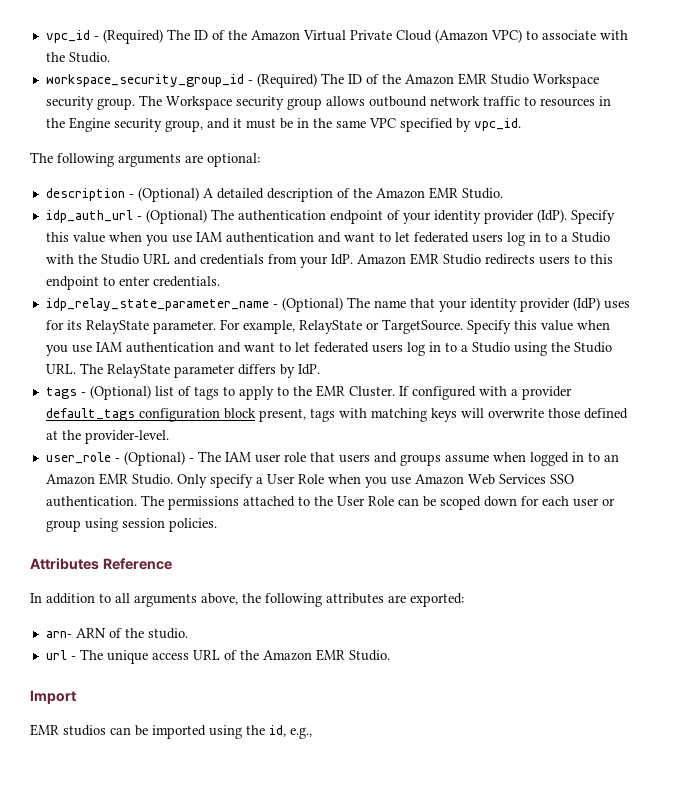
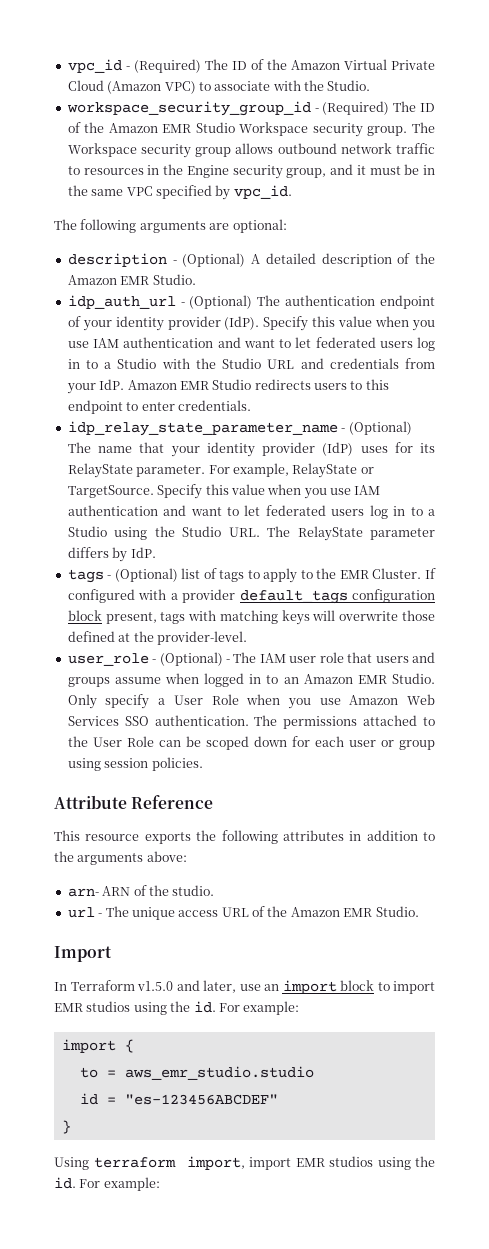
[30,558,99,570] Attributes -> [54,795,127,809] Attribute
[30,593,464,607] In addition to all arguments above, the following attributes are exported: -> [54,830,435,844] [54,851,187,865] This resource exports the following attributes in addition to the arguments above:
[30,724,312,739] EMR studios can be imported using the id, e.g., -> [54,980,435,994] [54,1001,300,1015] [61,1039,134,1053] [79,1066,314,1080] [79,1093,278,1105] [61,1120,71,1134] [54,1156,435,1170] [54,1177,160,1191] In Terraform v1.5.0 and later, use an import block to import EMR studios using the id. For example: // import { // to = aws_emr_studio.studio // id = "es-123456ABCDEF" // } // Using terraform import, import EMR studios using the id. For example:

